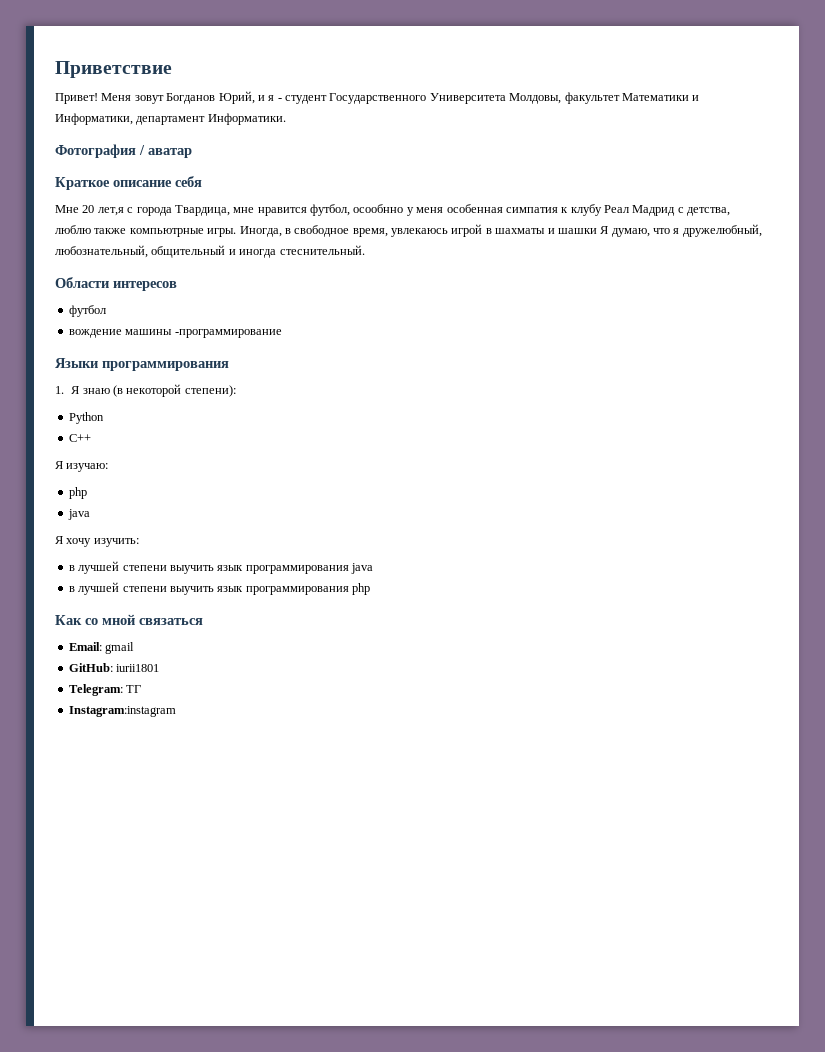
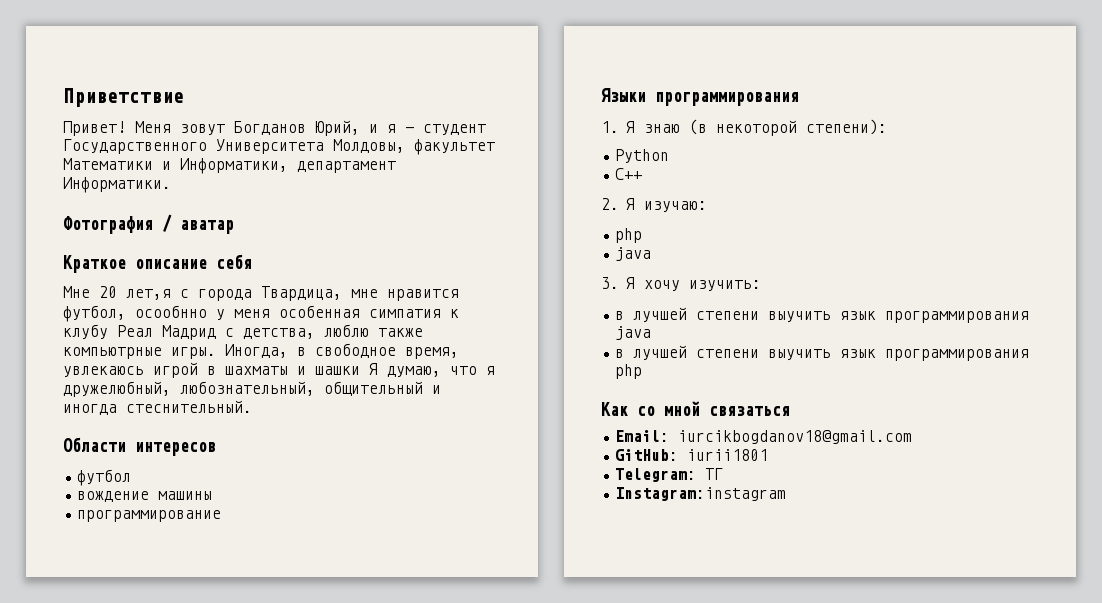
[174,329,282,338] -программирование -> [77,510,222,522] // программирование
(91, 438) none -> [601,198,619,210] 2.
(90, 514) none -> [601,277,619,289] 3.
[105,642,135,654] gmail -> [678,430,913,444] iurcikbogdanov18@gmail.com

